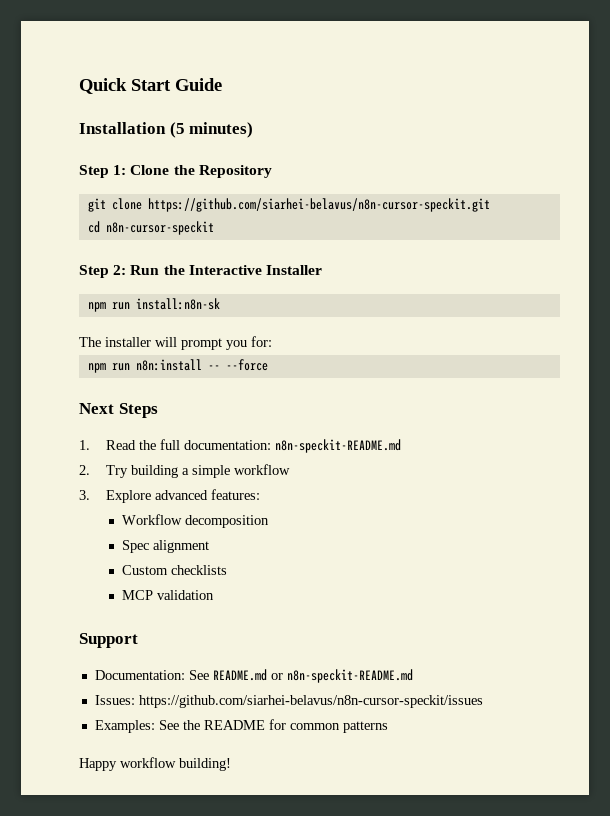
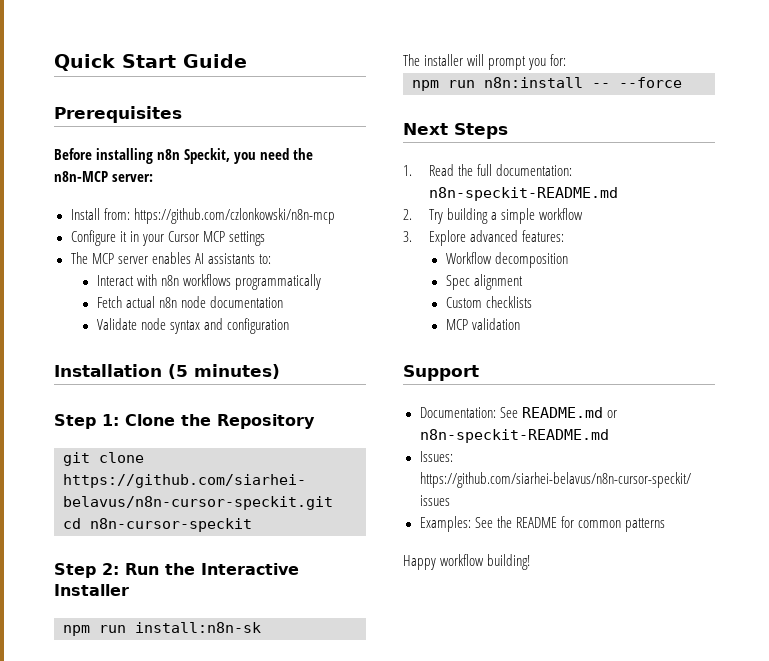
(222, 84) none -> [54,106,182,123] [54,148,314,164] [54,171,154,182] [70,208,335,224] [70,230,265,246] [70,252,271,264] [96,274,321,290] [96,296,283,308] [96,318,289,334] // Prerequisites // Before installing n8n Speckit, you need the n8n-MCP server: // Install from: https://github.com/czlonkowski/n8n-mcp // Configure it in your Cursor MCP settings // The MCP server enables AI assistants to: // Interact with n8n workflows programmatically // Fetch actual n8n node documentation // Validate node syntax and configuration

